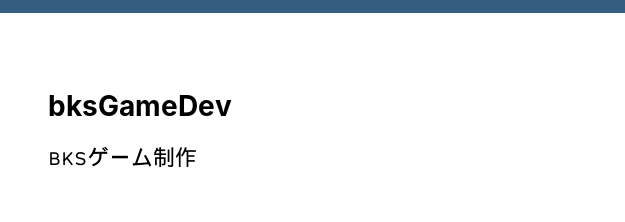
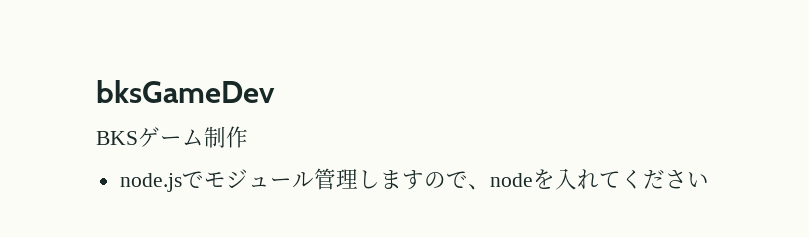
(197, 157) none -> [119,168,709,192] // node.jsでモジュール管理しますので、nodeを入れてください

